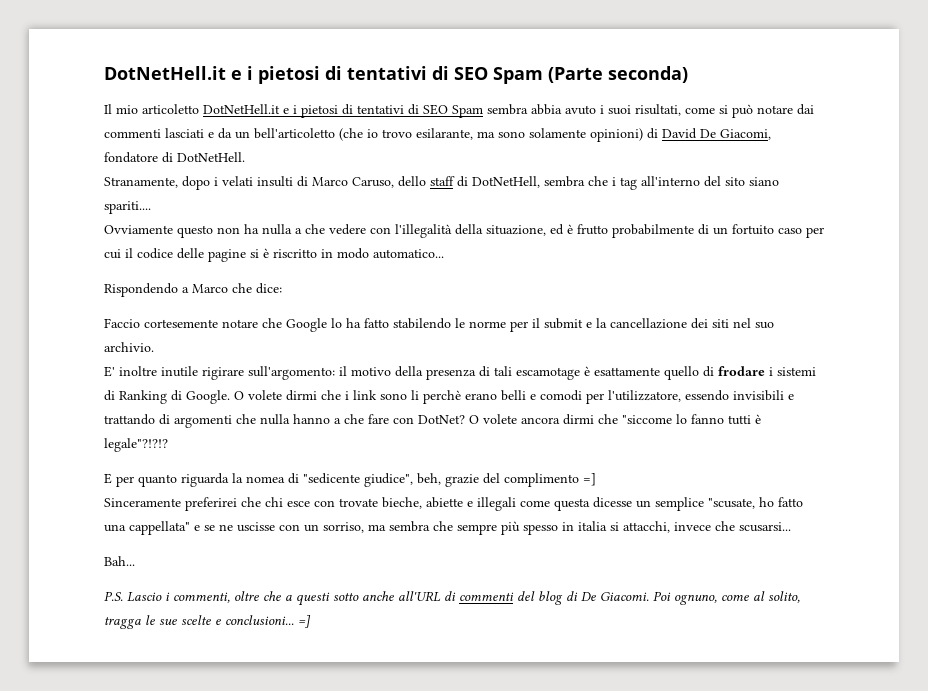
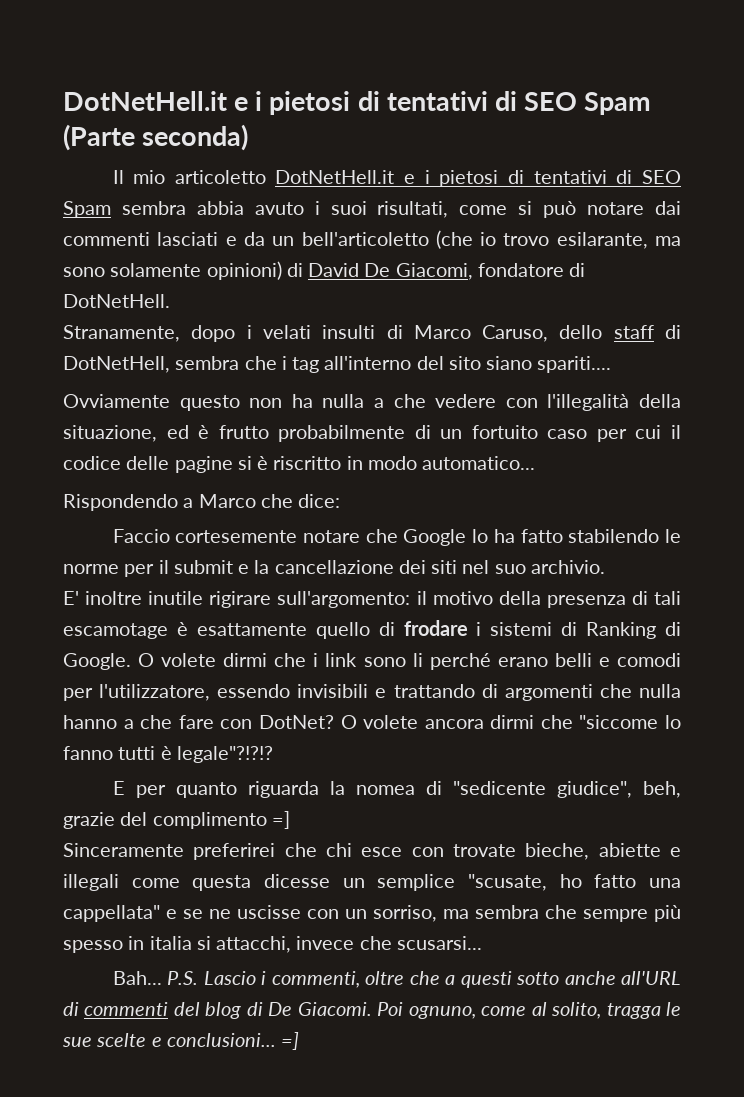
[423,390,461,404] perchè -> [429,653,491,670] perché
(135, 561) // -> (162, 978) none

